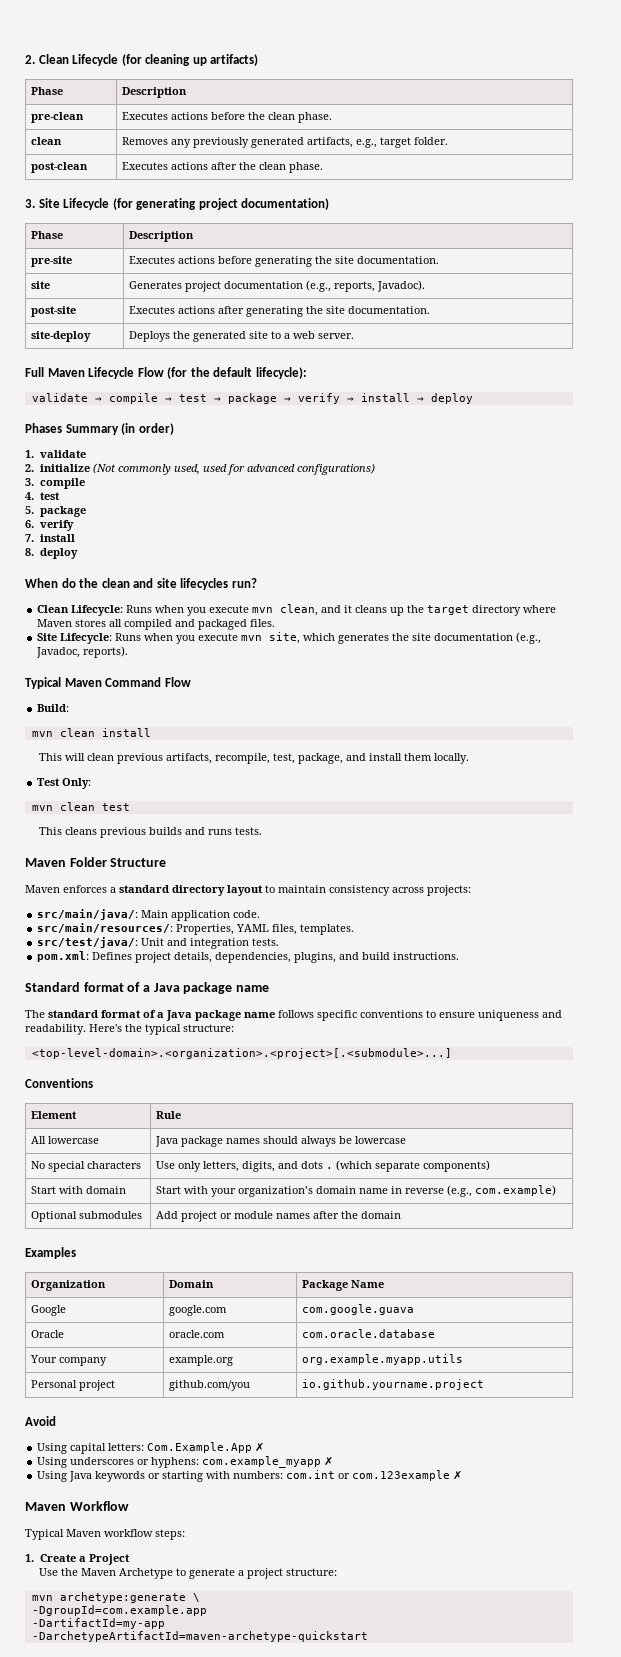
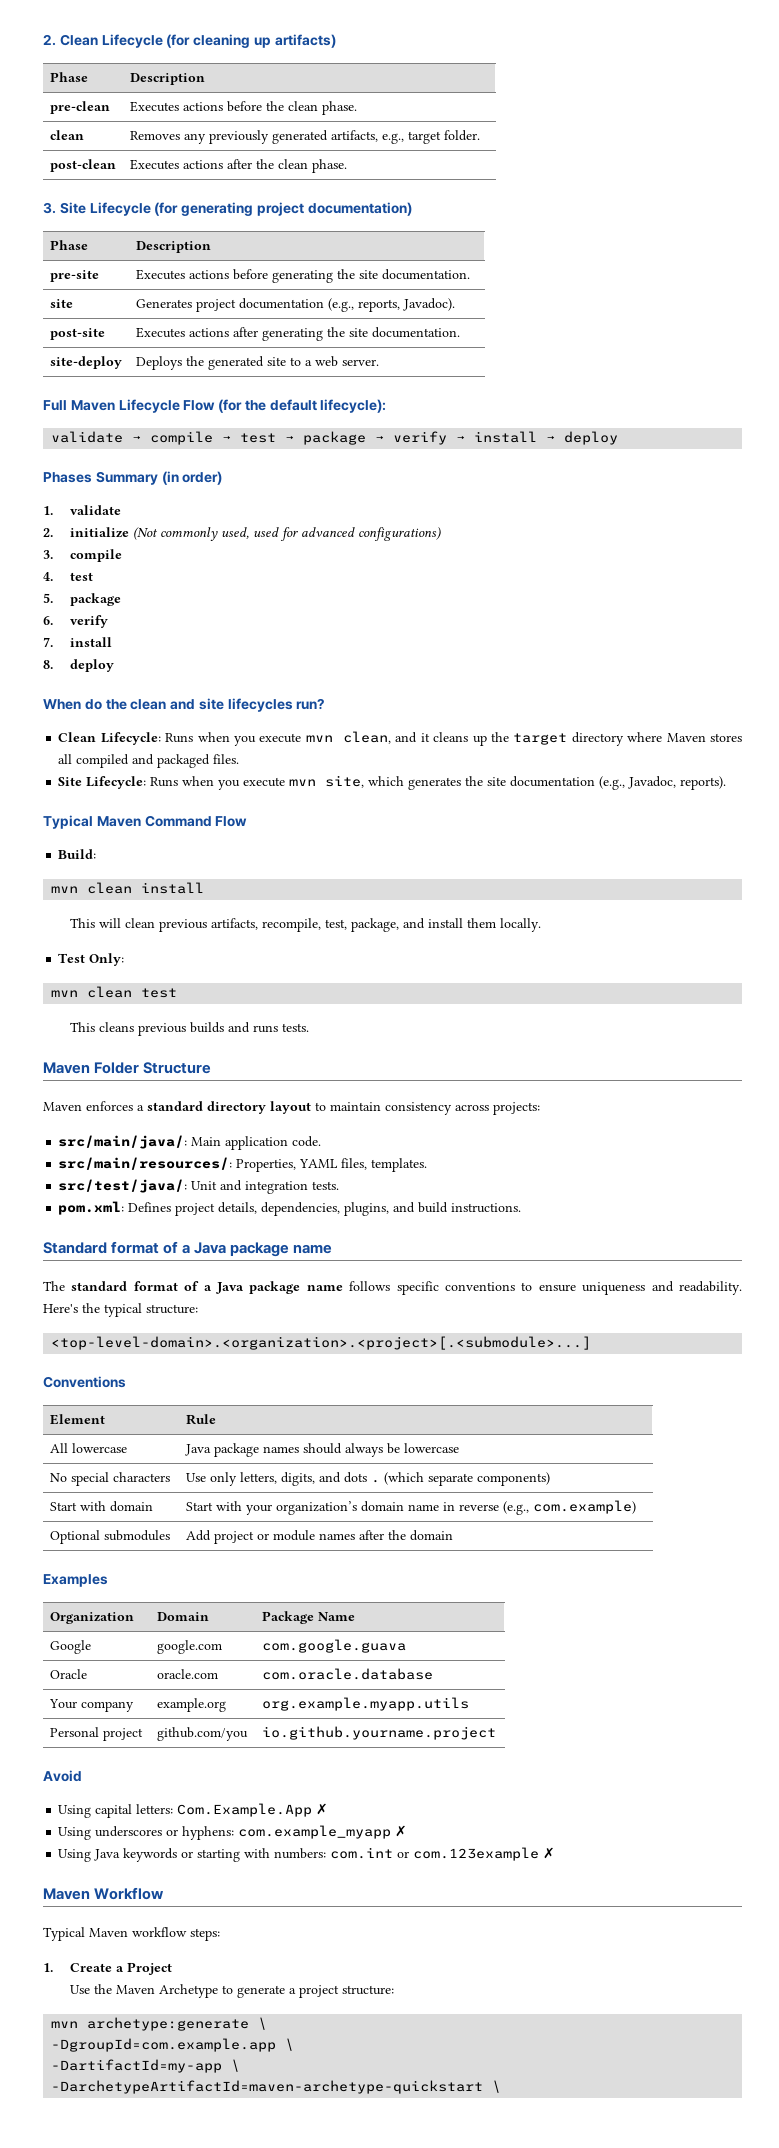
(207, 1610) none -> [285,2038,295,2051] \
(165, 1623) none -> [231,2059,241,2072] \
(368, 1636) none -> [492,2080,502,2093] \

